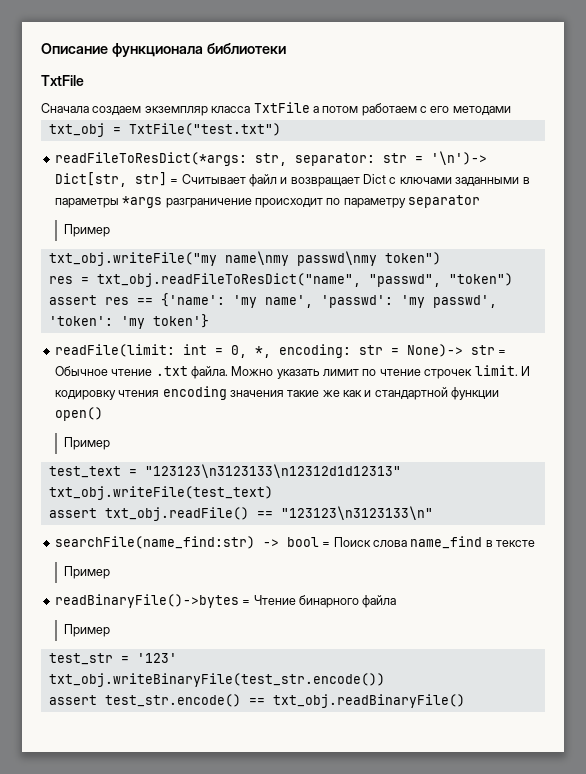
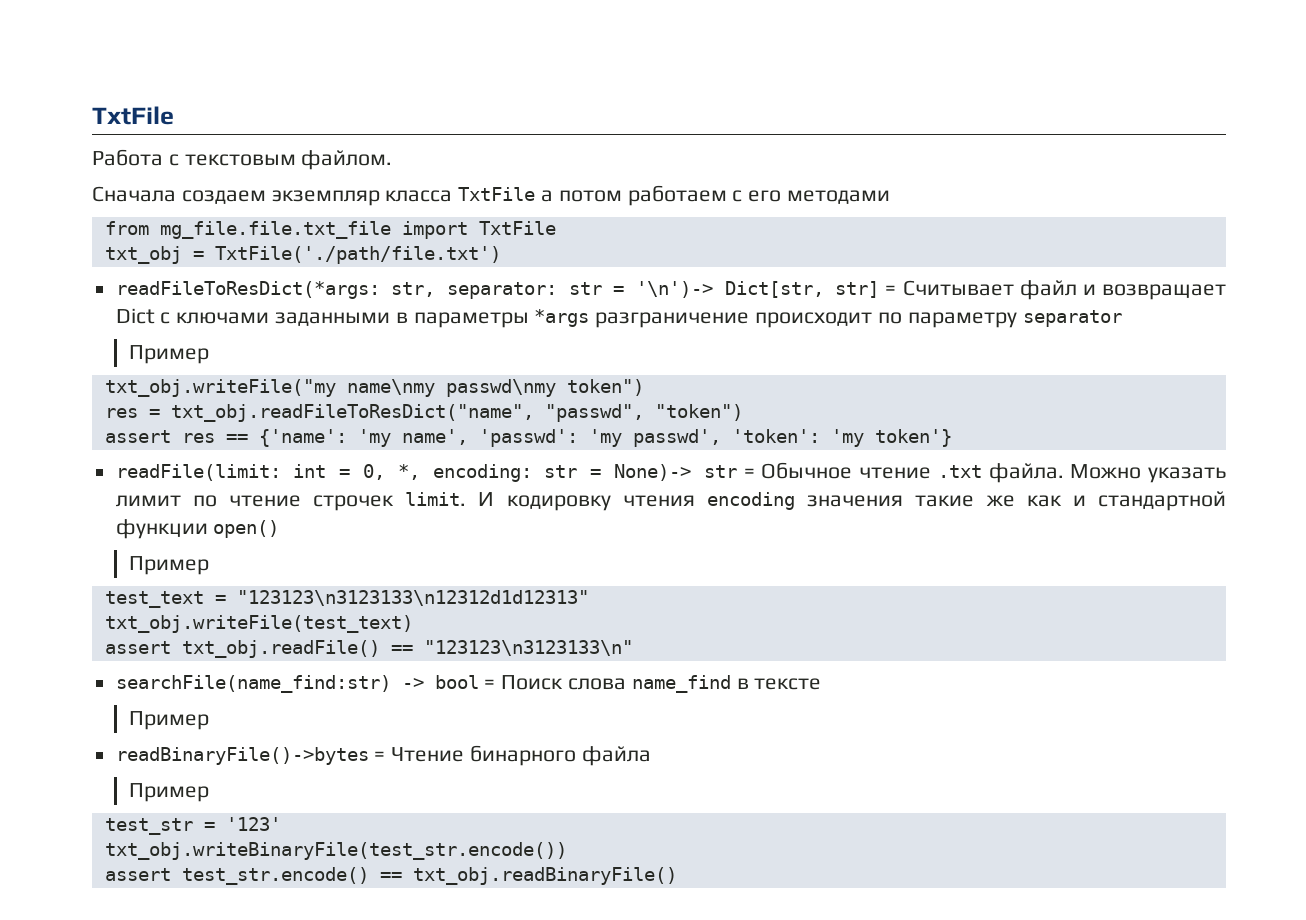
[41,43,286,57] [41,75,84,86] Описание функционала библиотеки // TxtFile -> [92,106,174,125] [92,149,393,170] TxtFile // Работа с текстовым файлом.
(511, 110) none -> [104,221,556,239] // from mg_file.file.txt_file import TxtFile
[128,123,281,136] TxtFile("test.txt") -> [214,246,501,264] TxtFile('./path/file.txt')

